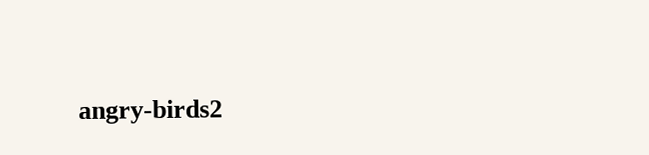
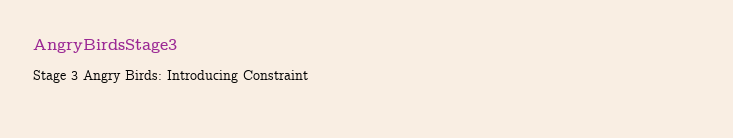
[78,99,223,125] angry-birds2 -> [33,39,177,53] [33,70,308,83] AngryBirdsStage3 // Stage 3 Angry Birds: Introducing Constraint

